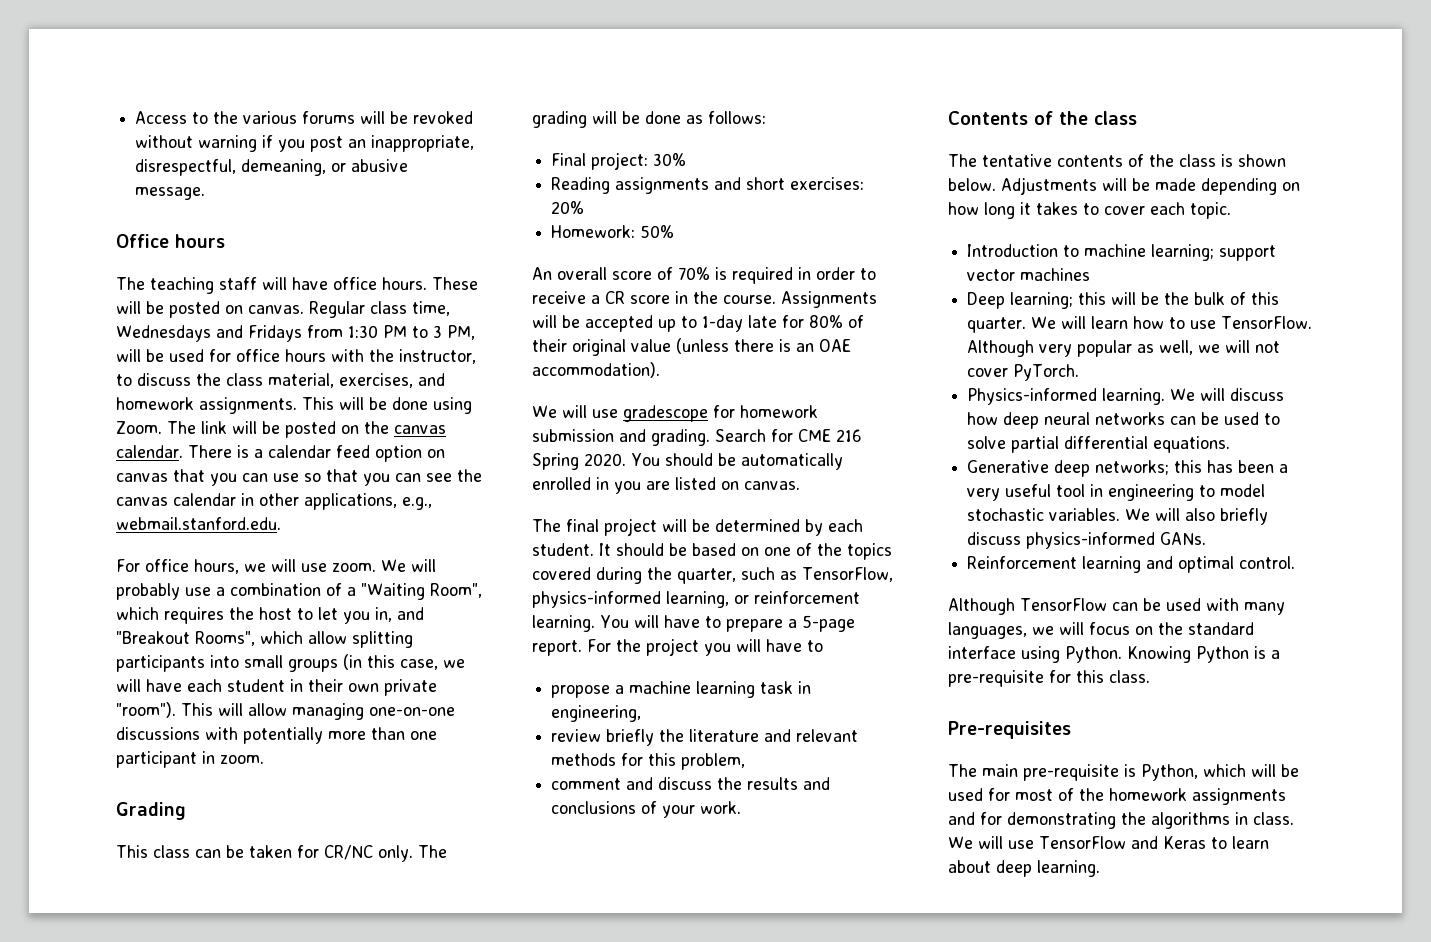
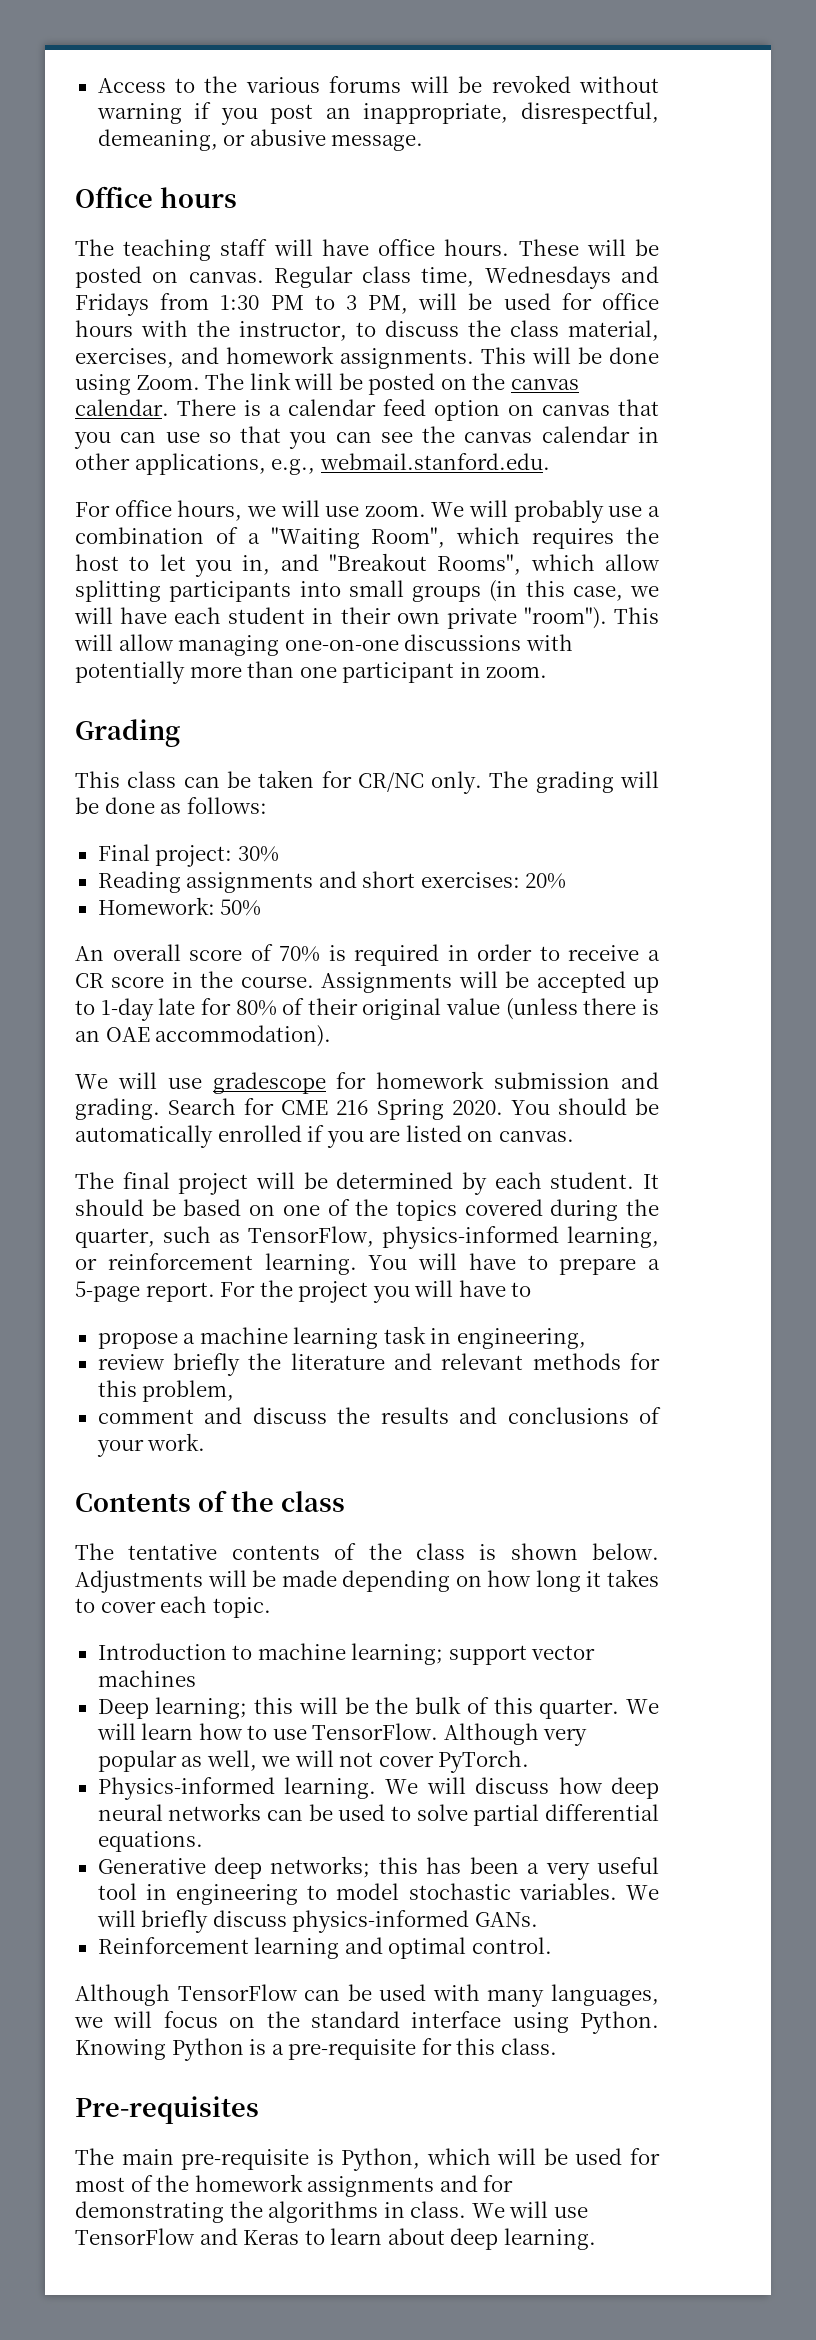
[596,477,609,490] in -> [307,1125,325,1142] if
[1185,508,1216,521] also -> (136, 1918) none

